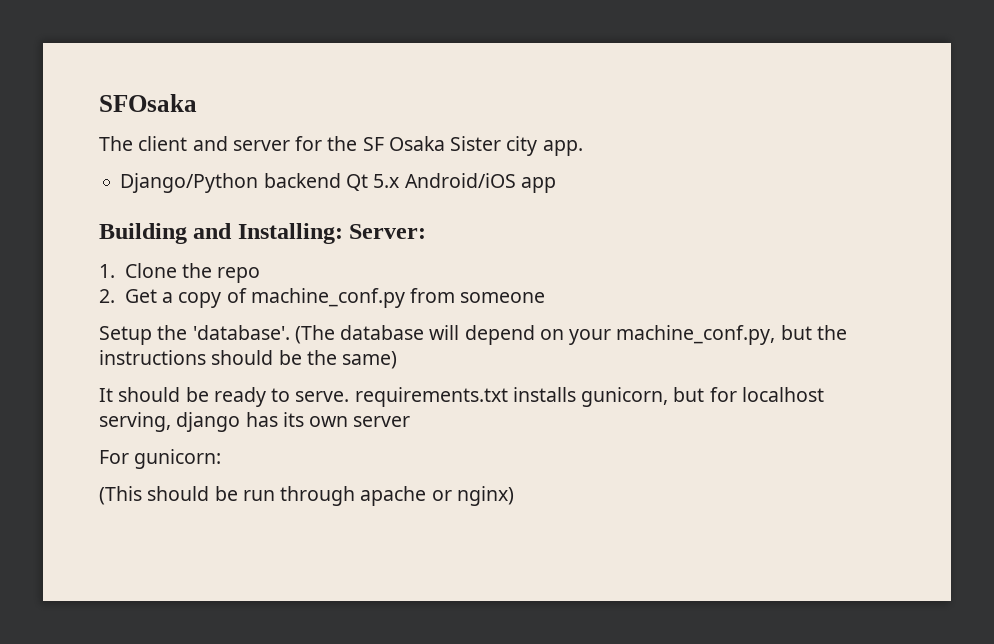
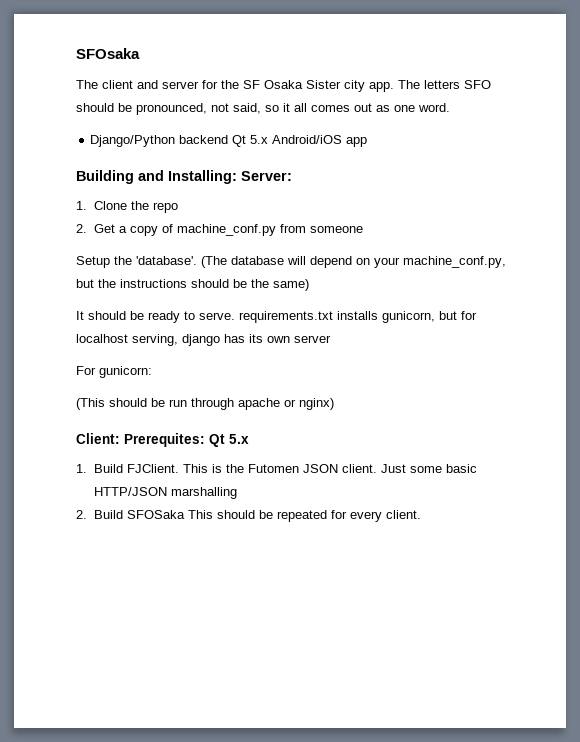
(583, 148) none -> [398,80,491,89] [76,103,450,115] The letters SFO should be pronounced, not said, so it all comes out as one word.
(514, 496) none -> [76,433,249,447] [76,464,477,473] [93,487,237,499] [76,510,421,522] // Client: Prerequites: Qt 5.x // 1. Build FJClient. This is the Futomen JSON client. Just some basic HTTP/JSON marshalling // 2. Build SFOSaka This should be repeated for every client.

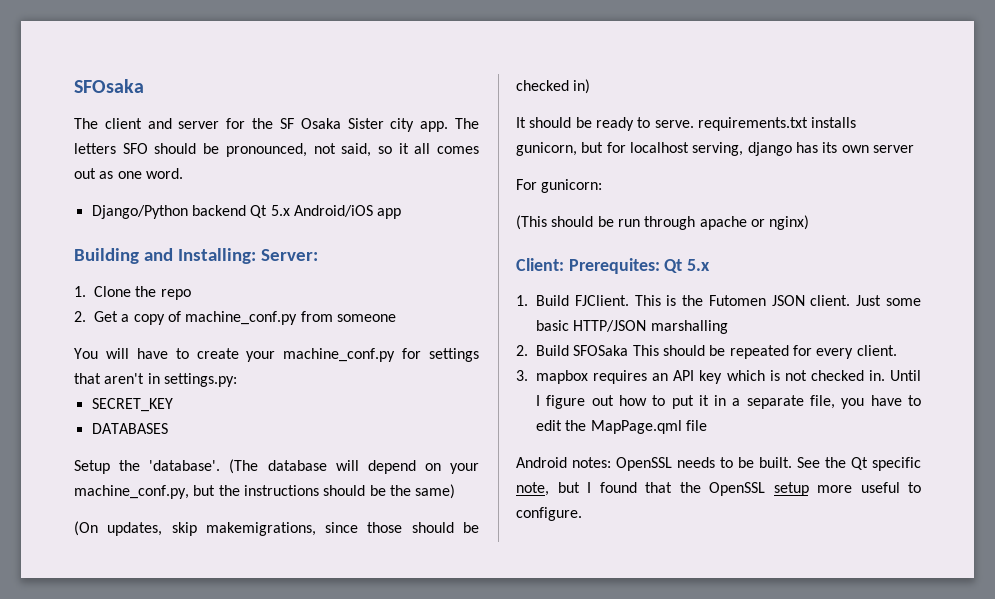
(363, 229) none -> [74,348,479,362] [74,373,237,387] [91,398,173,412] [91,423,168,434] // You will have to create your machine_conf.py for settings that aren't in settings.py: // SECRET_KEY // DATABASES
(309, 285) none -> [74,521,479,536] [516,79,591,94] // (On updates, skip makemigrations, since those should be checked in)
(421, 514) none -> [516,370,921,384] [536,395,922,409] [536,420,707,434] [516,457,921,471] [516,482,921,496] [516,507,582,521] // 3. mapbox requires an API key which is not checked in. Until I figure out how to put it in a separate file, you have to edit the MapPage.qml file // Android notes: OpenSSL needs to be built. See the Qt specific note, but I found that the OpenSSL setup more useful to configure.

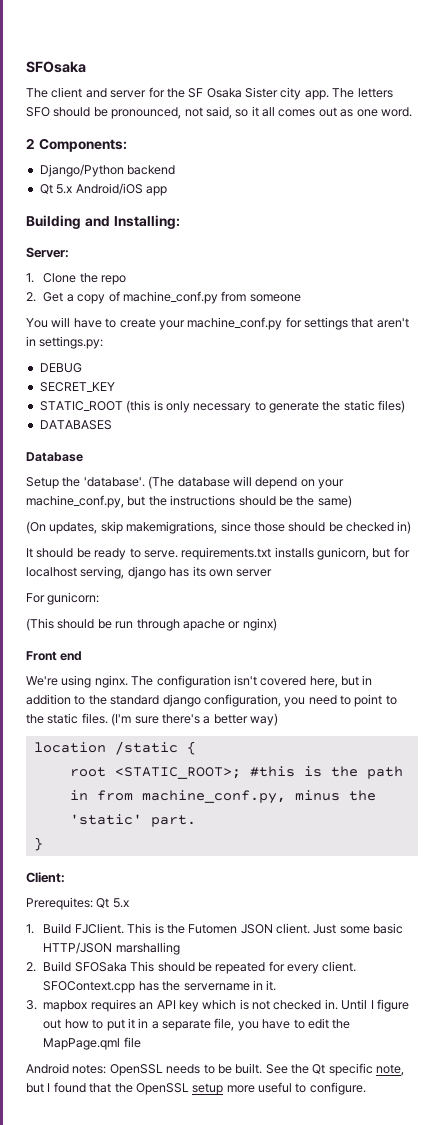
(183, 173) none -> [26,138,127,152] // 2 Components:
(246, 210) none -> (176, 170) //
(256, 256) none -> (180, 222) //
(237, 380) none -> [39,363,82,373] // DEBUG
(173, 405) none -> [39,400,406,413] // STATIC_ROOT (this is only necessary to generate the static files)
(168, 428) none -> [26,452,83,462] // Database
(810, 222) none -> [26,651,83,661] [26,675,373,688] [26,694,397,707] [26,713,278,726] [33,741,196,755] [69,766,403,779] [69,790,376,804] [69,814,196,827] [33,837,43,851] // Front end // We're using nginx. The configuration isn't covered here, but in addition to the standard django configuration, you need to point to the static files. (I'm sure there's a better way) // location /static { // root <STATIC_ROOT>; #this is the path in from machine_conf.py, minus the 'static' part. // }
(564, 264) none -> (65, 877) //
(897, 350) none -> [43,980,277,993] SFOContext.cpp has the servername in it.

